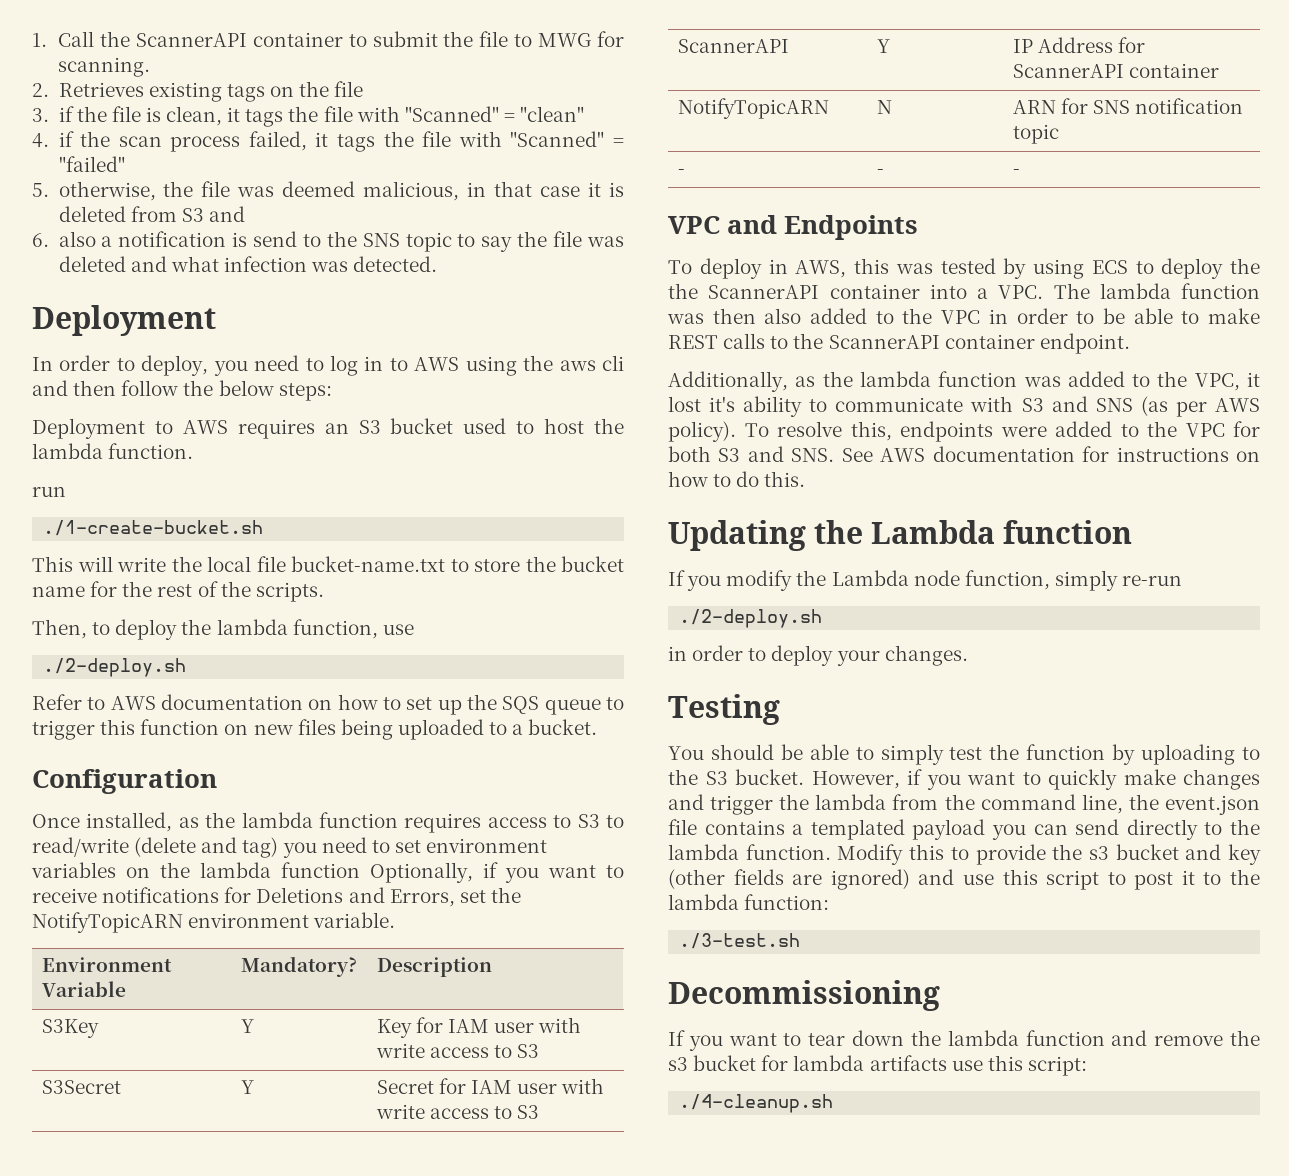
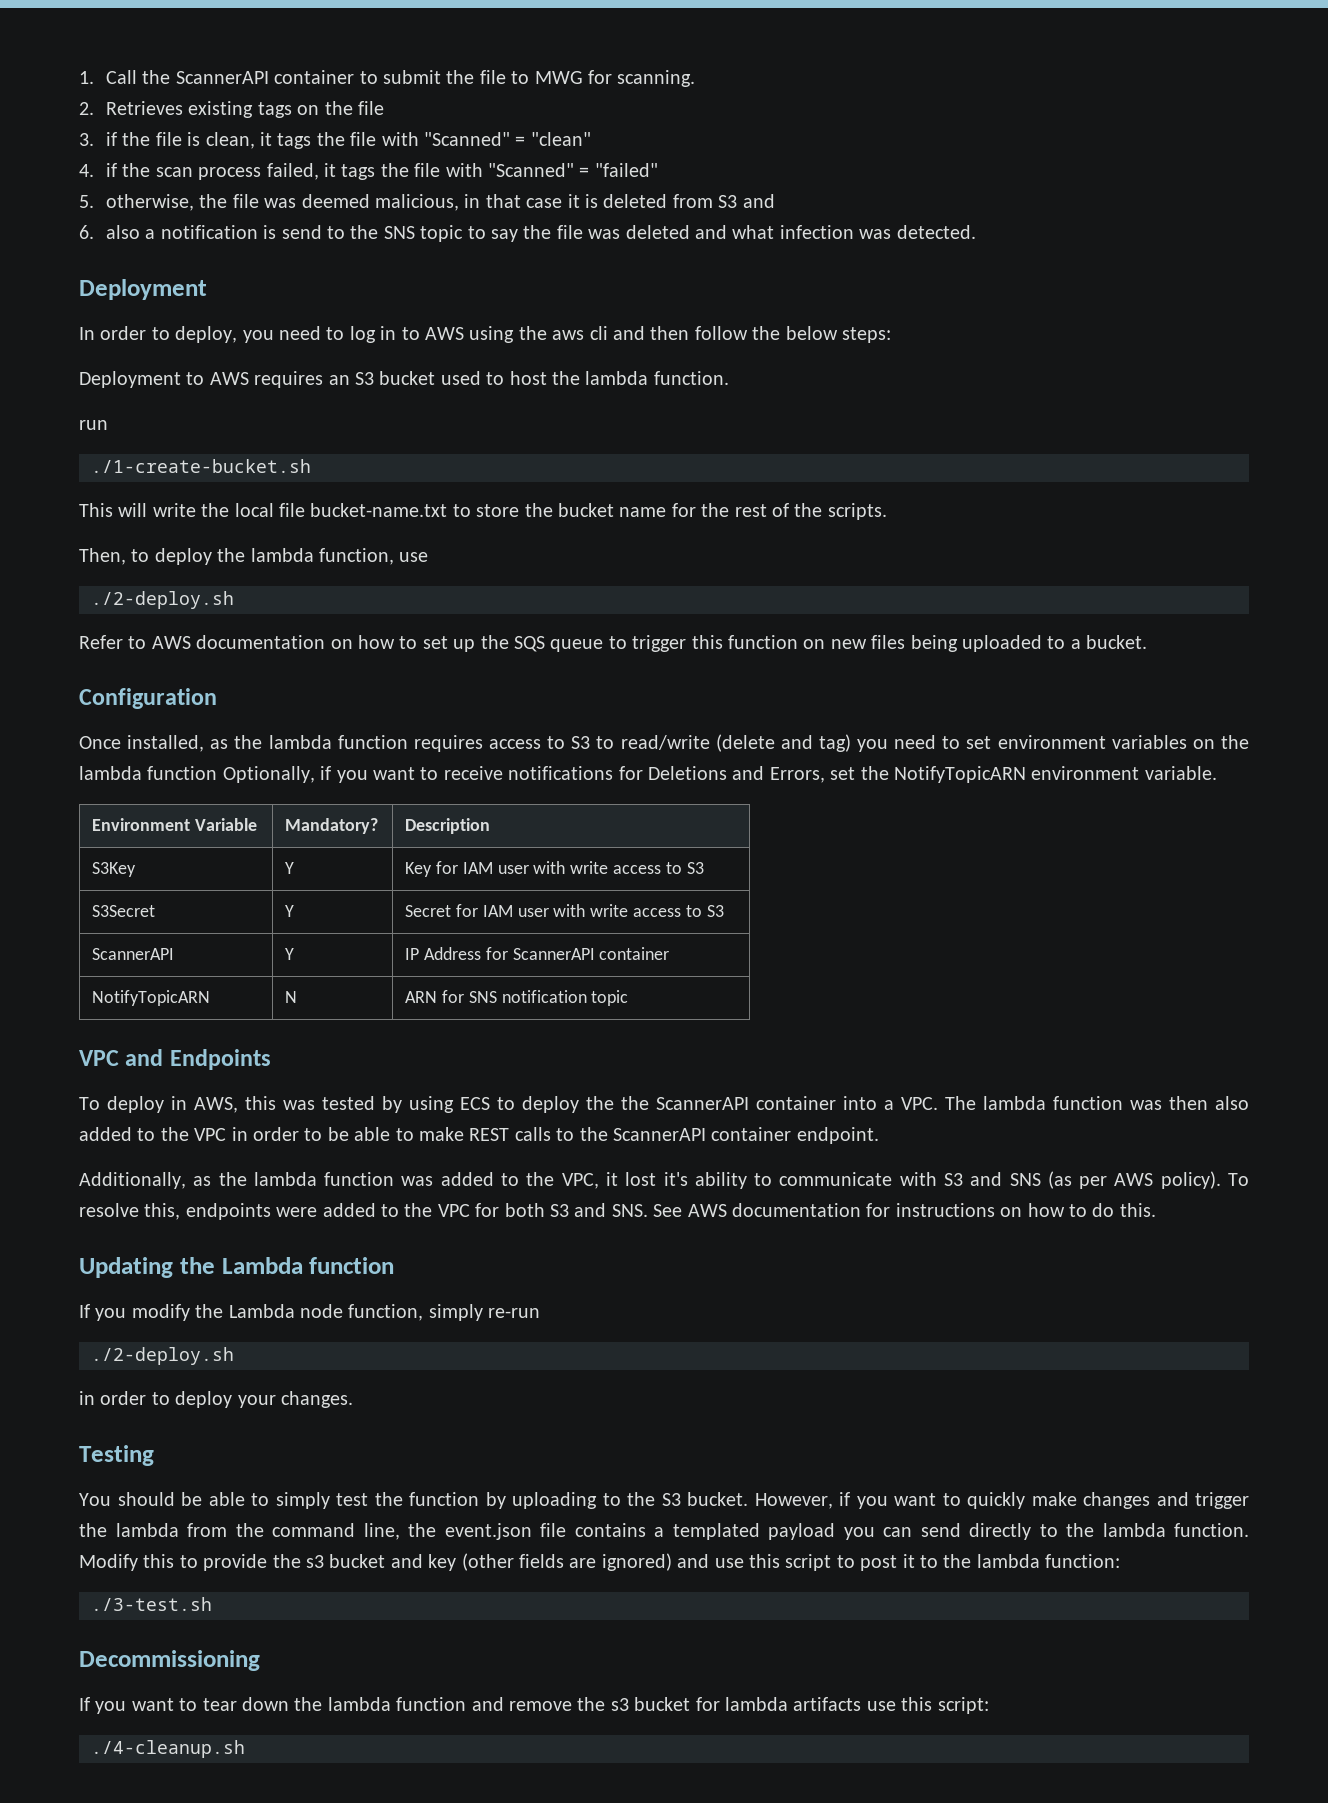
[677,169,685,175] [876,169,884,175] [1012,169,1020,175] // - | - | - -> (629, 998) none

